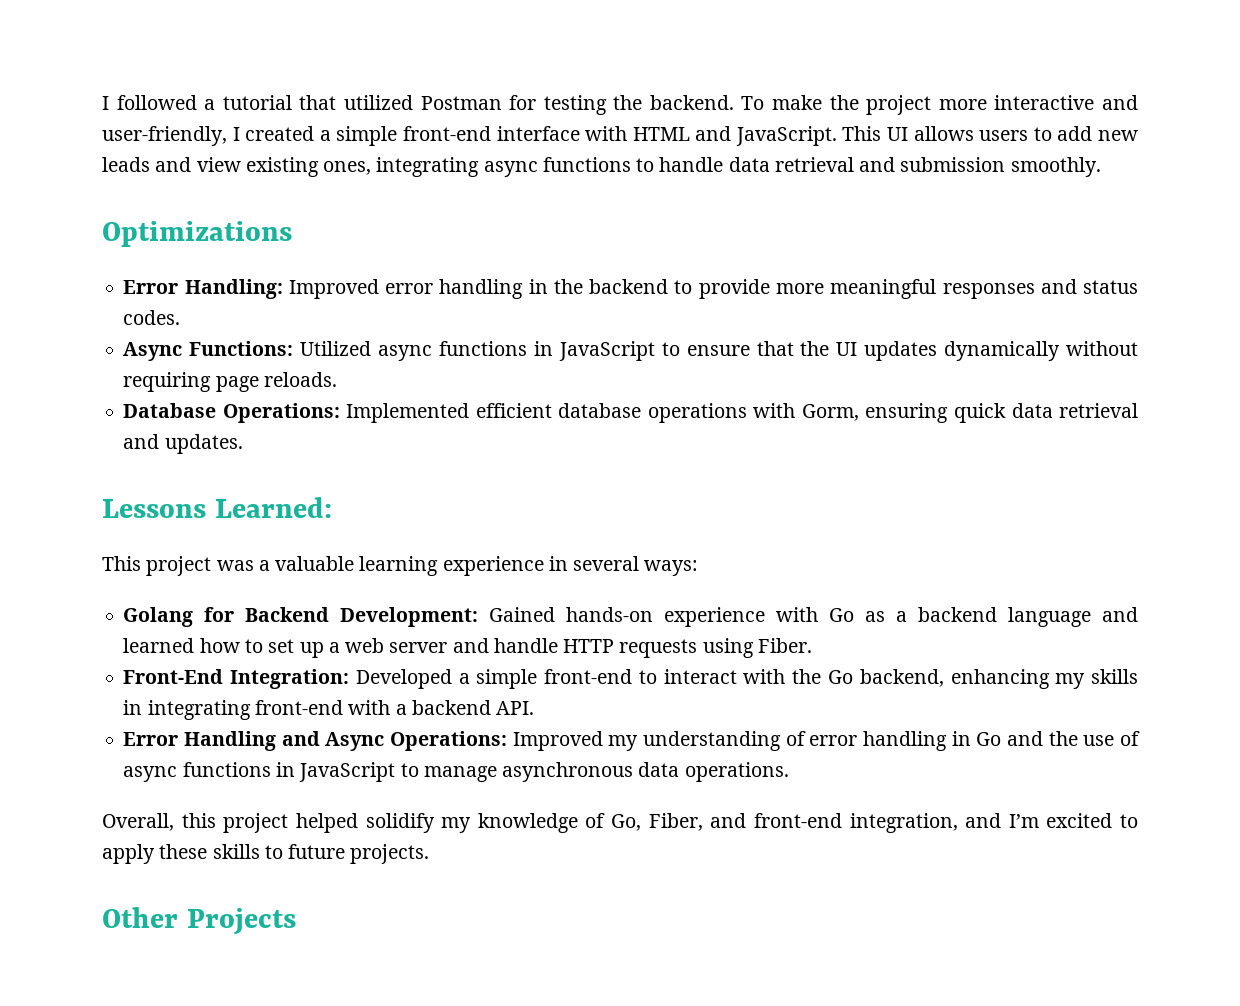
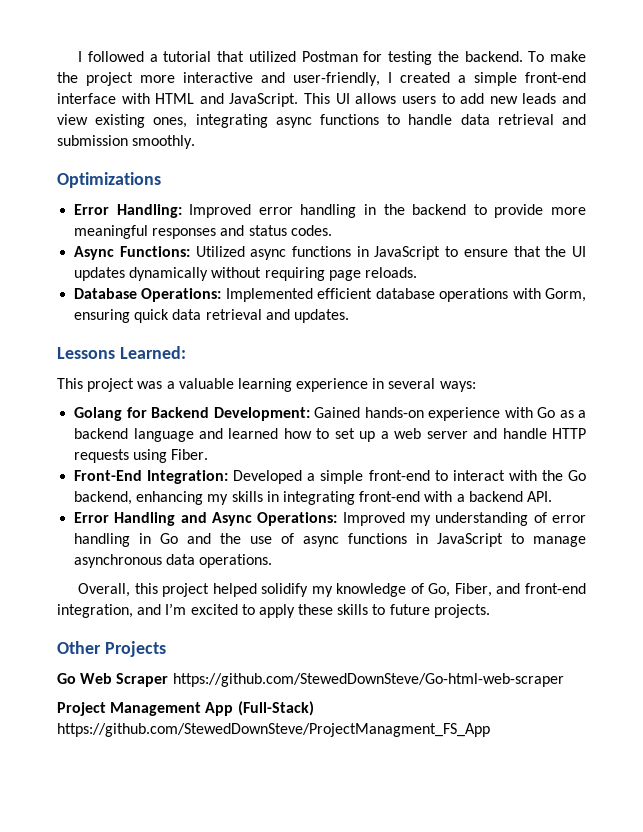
(296, 921) none -> [57,673,564,687] [57,701,314,716] [57,723,490,737] // Go Web Scraper https://github.com/StewedDownSteve/Go-html-web-scraper // Project Management App (Full-Stack) https://github.com/StewedDownSteve/ProjectManagment_FS_App

